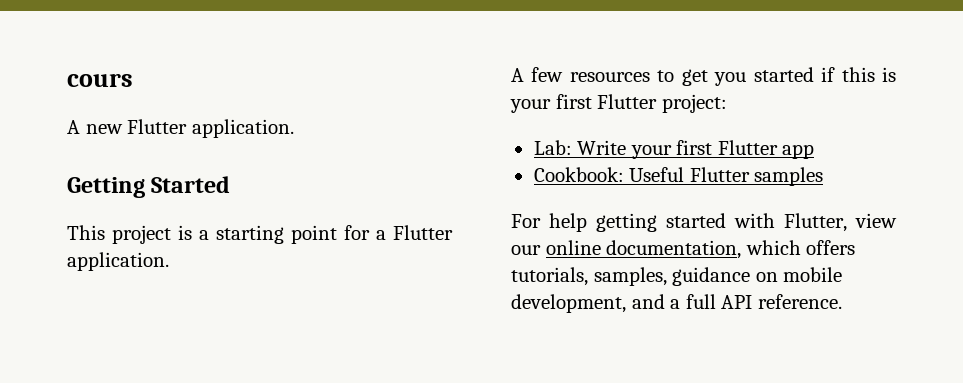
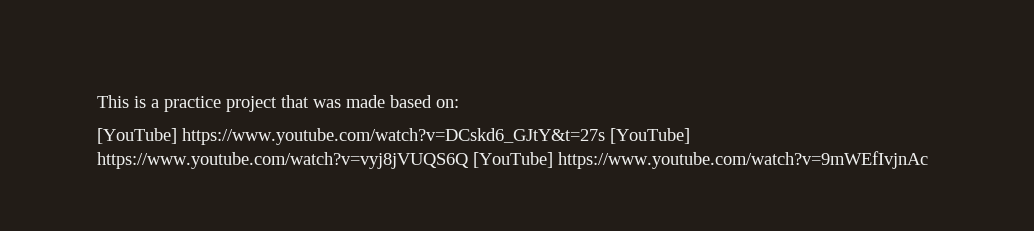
[67,73,133,87] [67,119,294,138] [67,176,231,198] [67,225,453,244] [67,252,169,271] [511,67,897,86] [510,94,727,113] [533,140,815,159] [533,167,824,186] [511,213,897,232] [511,240,856,259] [511,267,843,286] [511,294,842,313] cours // A new Flutter application. // Getting Started // This project is a starting point for a Flutter application. // A few resources to get you started if this is your first Flutter project: // Lab: Write your first Flutter app // Cookbook: Useful Flutter samples // For help getting started with Flutter, view our online documentation, which offers tutorials, samples, guidance on mobile development, and a full API reference. -> [97,95,459,112] [97,128,690,145] [97,151,928,169] This is a practice project that was made based on: // [YouTube] https://www.youtube.com/watch?v=DCskd6_GJtY&t=27s [YouTube] https://www.youtube.com/watch?v=vyj8jVUQS6Q [YouTube] https://www.youtube.com/watch?v=9mWEfIvjnAc

